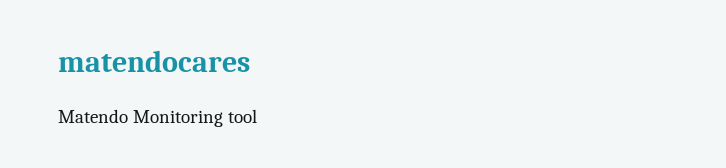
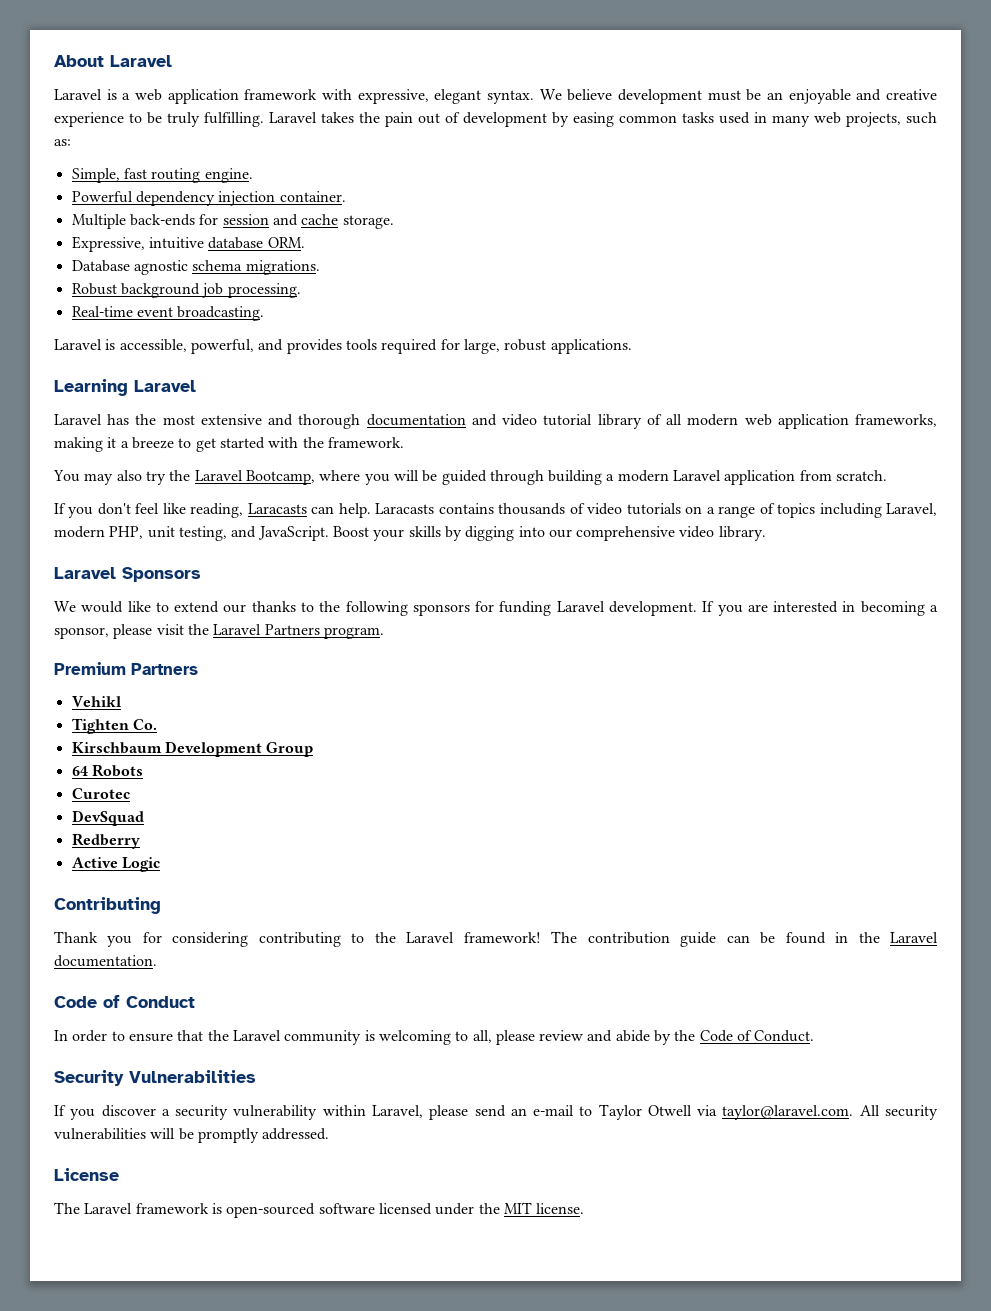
[58,50,250,72] [58,109,258,127] matendocares // Matendo Monitoring tool -> [54,55,172,67] [54,89,937,104] [54,112,937,127] [54,139,71,146] [71,168,253,183] [71,191,346,206] [71,214,394,229] [71,236,305,252] [71,260,320,275] [71,283,301,298] [71,306,265,321] [54,339,632,354] [54,379,196,396] [54,414,938,429] [54,437,404,452] [53,470,888,485] [54,503,938,518] [54,526,766,541] [54,567,201,582] [54,601,939,616] [54,624,384,639] [54,662,198,675] [71,696,121,707] [71,718,157,734] [71,741,314,757] [71,764,143,777] [71,788,130,799] [71,810,144,826] [71,833,140,849] [71,857,160,872] [54,897,161,914] [54,931,939,947] [54,955,157,967] [54,995,195,1008] [54,1030,815,1045] [54,1070,256,1086] [54,1104,939,1120] [54,1128,330,1143] [54,1168,119,1181] [54,1202,585,1218] About Laravel // Laravel is a web application framework with expressive, elegant syntax. We believe development must be an enjoyable and creative experience to be truly fulfilling. Laravel takes the pain out of development by easing common tasks used in many web projects, such as: // Simple, fast routing engine. // Powerful dependency injection container. // Multiple back-ends for session and cache storage. // Expressive, intuitive database ORM. // Database agnostic schema migrations. // Robust background job processing. // Real-time event broadcasting. // Laravel is accessible, powerful, and provides tools required for large, robust applications. // Learning Laravel // Laravel has the most extensive and thorough documentation and video tutorial library of all modern web application frameworks, making it a breeze to get started with the framework. // You may also try the Laravel Bootcamp, where you will be guided through building a modern Laravel application from scratch. // If you don't feel like reading, Laracasts can help. Laracasts contains thousands of video tutorials on a range of topics including Laravel, modern PHP, unit testing, and JavaScript. Boost your skills by digging into our comprehensive video library. // Laravel Sponsors // We would like to extend our thanks to the following sponsors for funding Laravel development. If you are interested in becoming a sponsor, please visit the Laravel Partners program. // Premium Partners // Vehikl // Tighten Co. // Kirschbaum Development Group // 64 Robots // Curotec // DevSquad // Redberry // Active Logic // Contributing // Thank you for considering contributing to the Laravel framework! The contribution guide can be found in the Laravel documentation. // Code of Conduct // In order to ensure that the Laravel community is welcoming to all, please review and abide by the Code of Conduct. // Security Vulnerabilities // If you discover a security vulnerability within Laravel, please send an e-mail to Taylor Otwell via taylor@laravel.com. All security vulnerabilities will be promptly addressed. // License // The Laravel framework is open-sourced software licensed under the MIT license.

